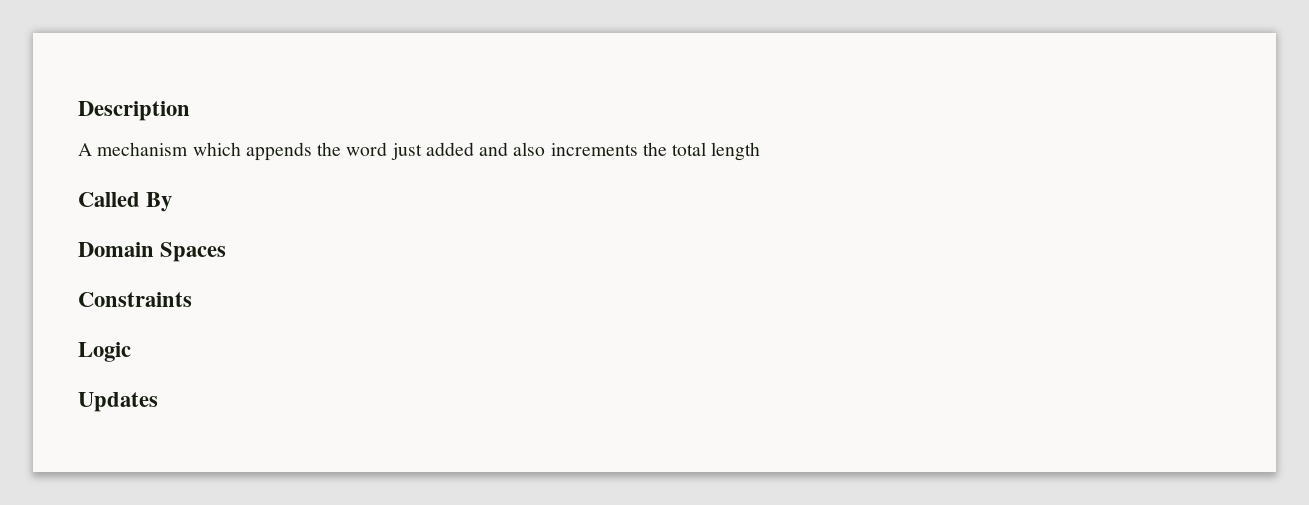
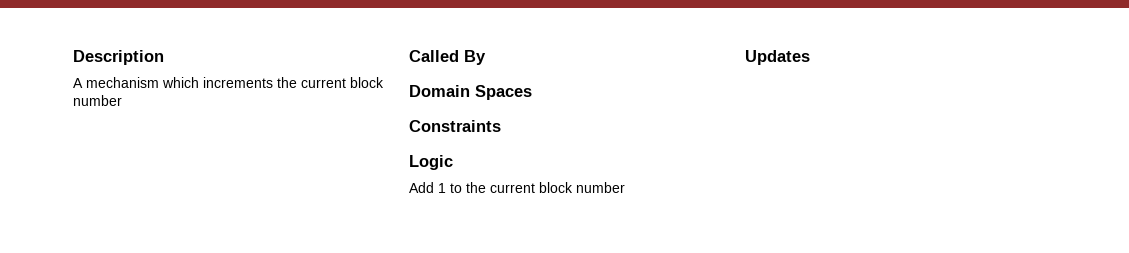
[245,142,761,161] appends the word just added and also increments the total length -> [203,77,384,88] [73,95,122,106] increments the current block number
(131, 352) none -> [409,182,625,193] // Add 1 to the current block number

